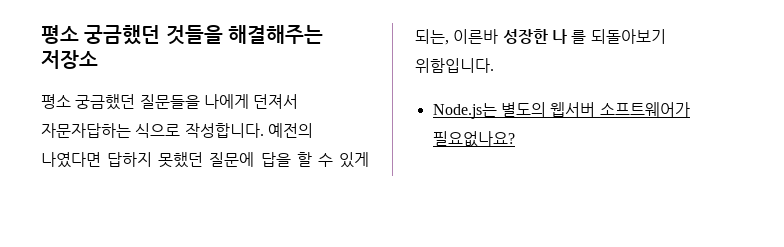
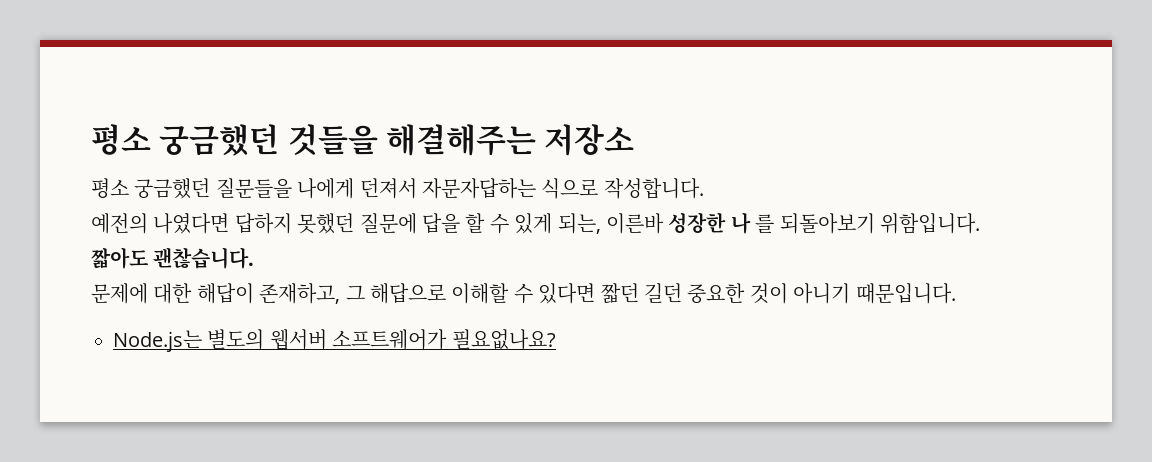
(264, 130) none -> (704, 188) //
(494, 65) none -> [91,247,255,269] [91,283,956,304] // 짧아도 괜찮습니다. // 문제에 대한 해답이 존재하고, 그 해답으로 이해할 수 있다면 짧던 길던 중요한 것이 아니기 때문입니다.

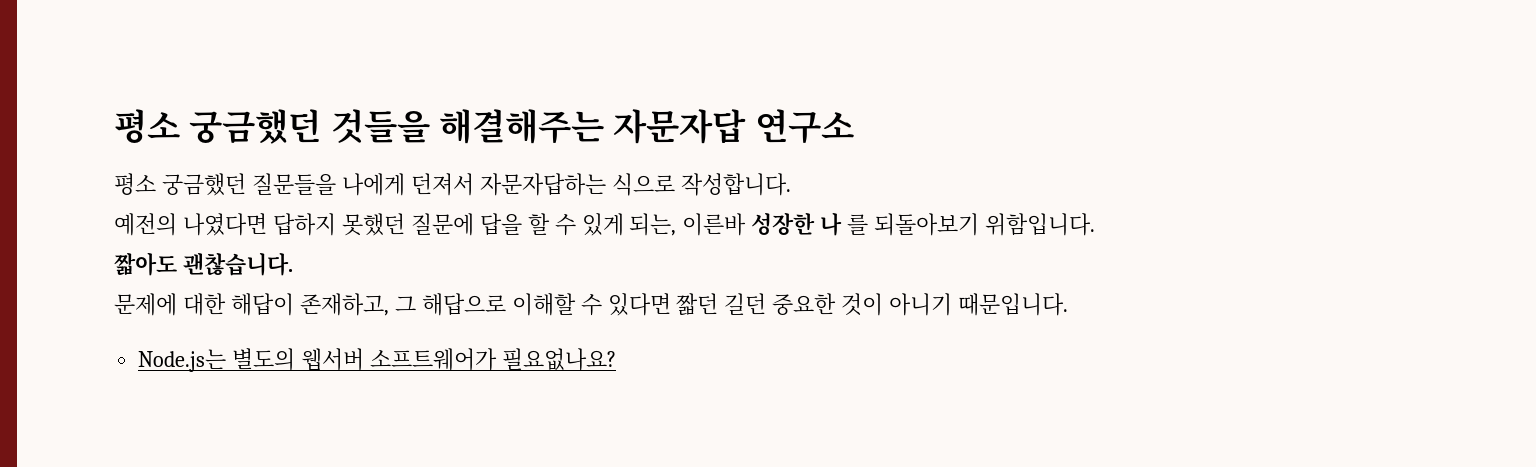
[544,124,635,156] 저장소 -> [613,109,854,144] 자문자답 연구소

